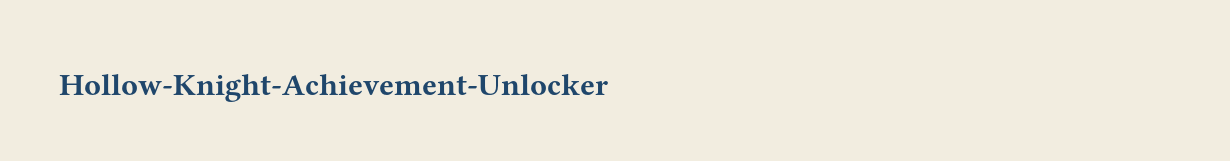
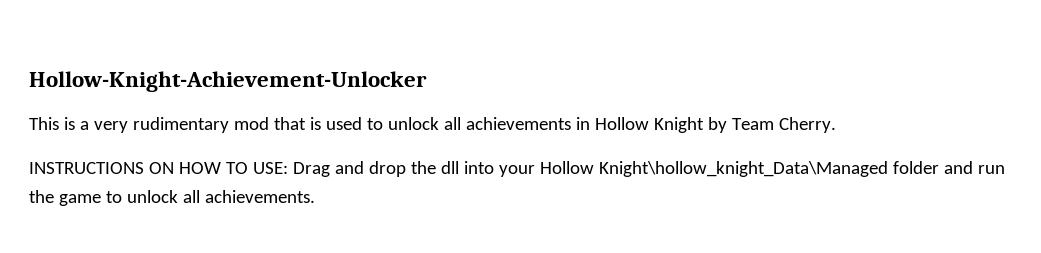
(608, 88) none -> [29,117,836,133] [29,161,1005,177] [29,190,315,206] // This is a very rudimentary mod that is used to unlock all achievements in Hollow Knight by Team Cherry. // INSTRUCTIONS ON HOW TO USE: Drag and drop the dll into your Hollow Knight\hollow_knight_Data\Managed folder and run the game to unlock all achievements.

